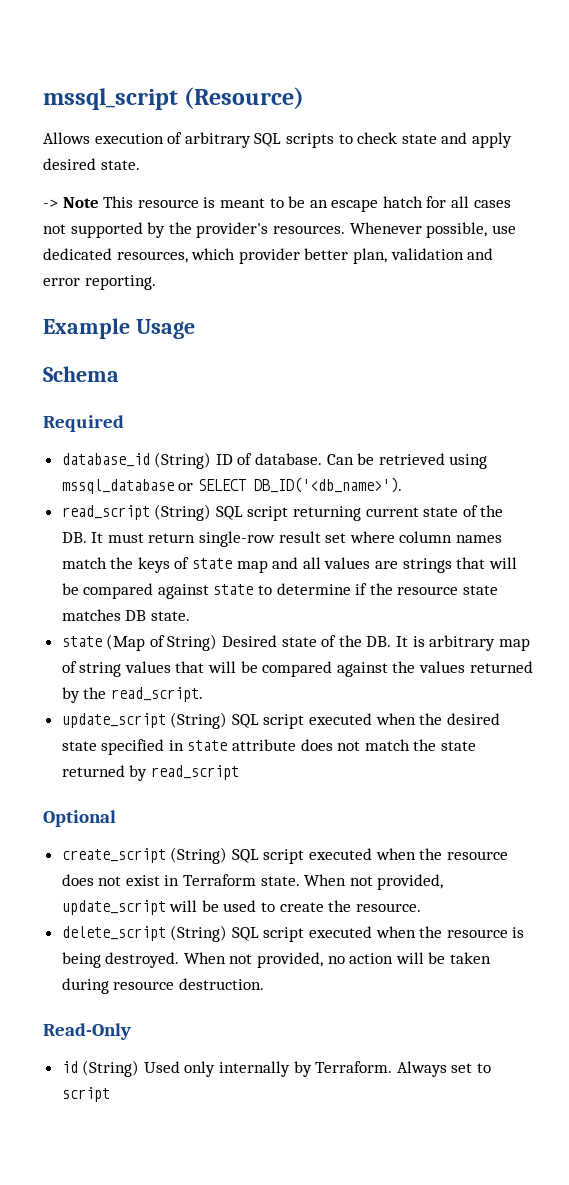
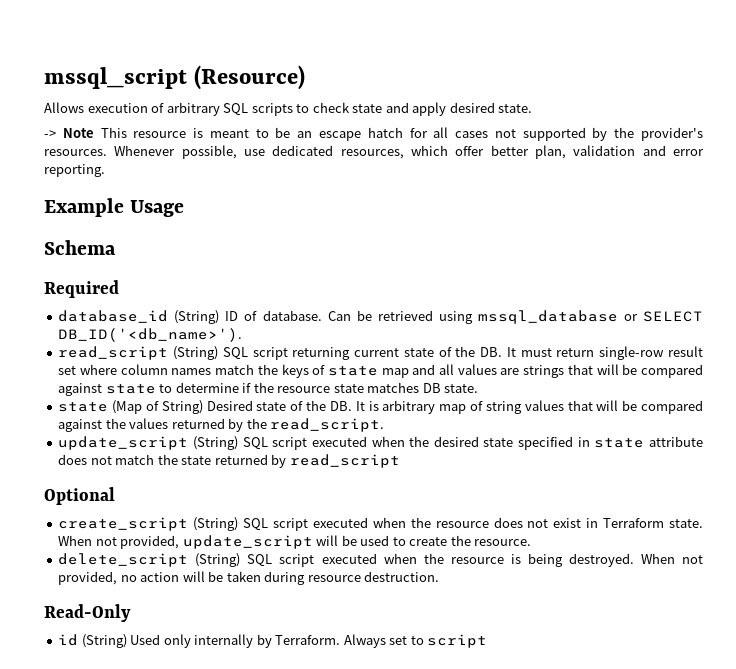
[238,248,300,264] provider -> [455,146,485,156] offer

